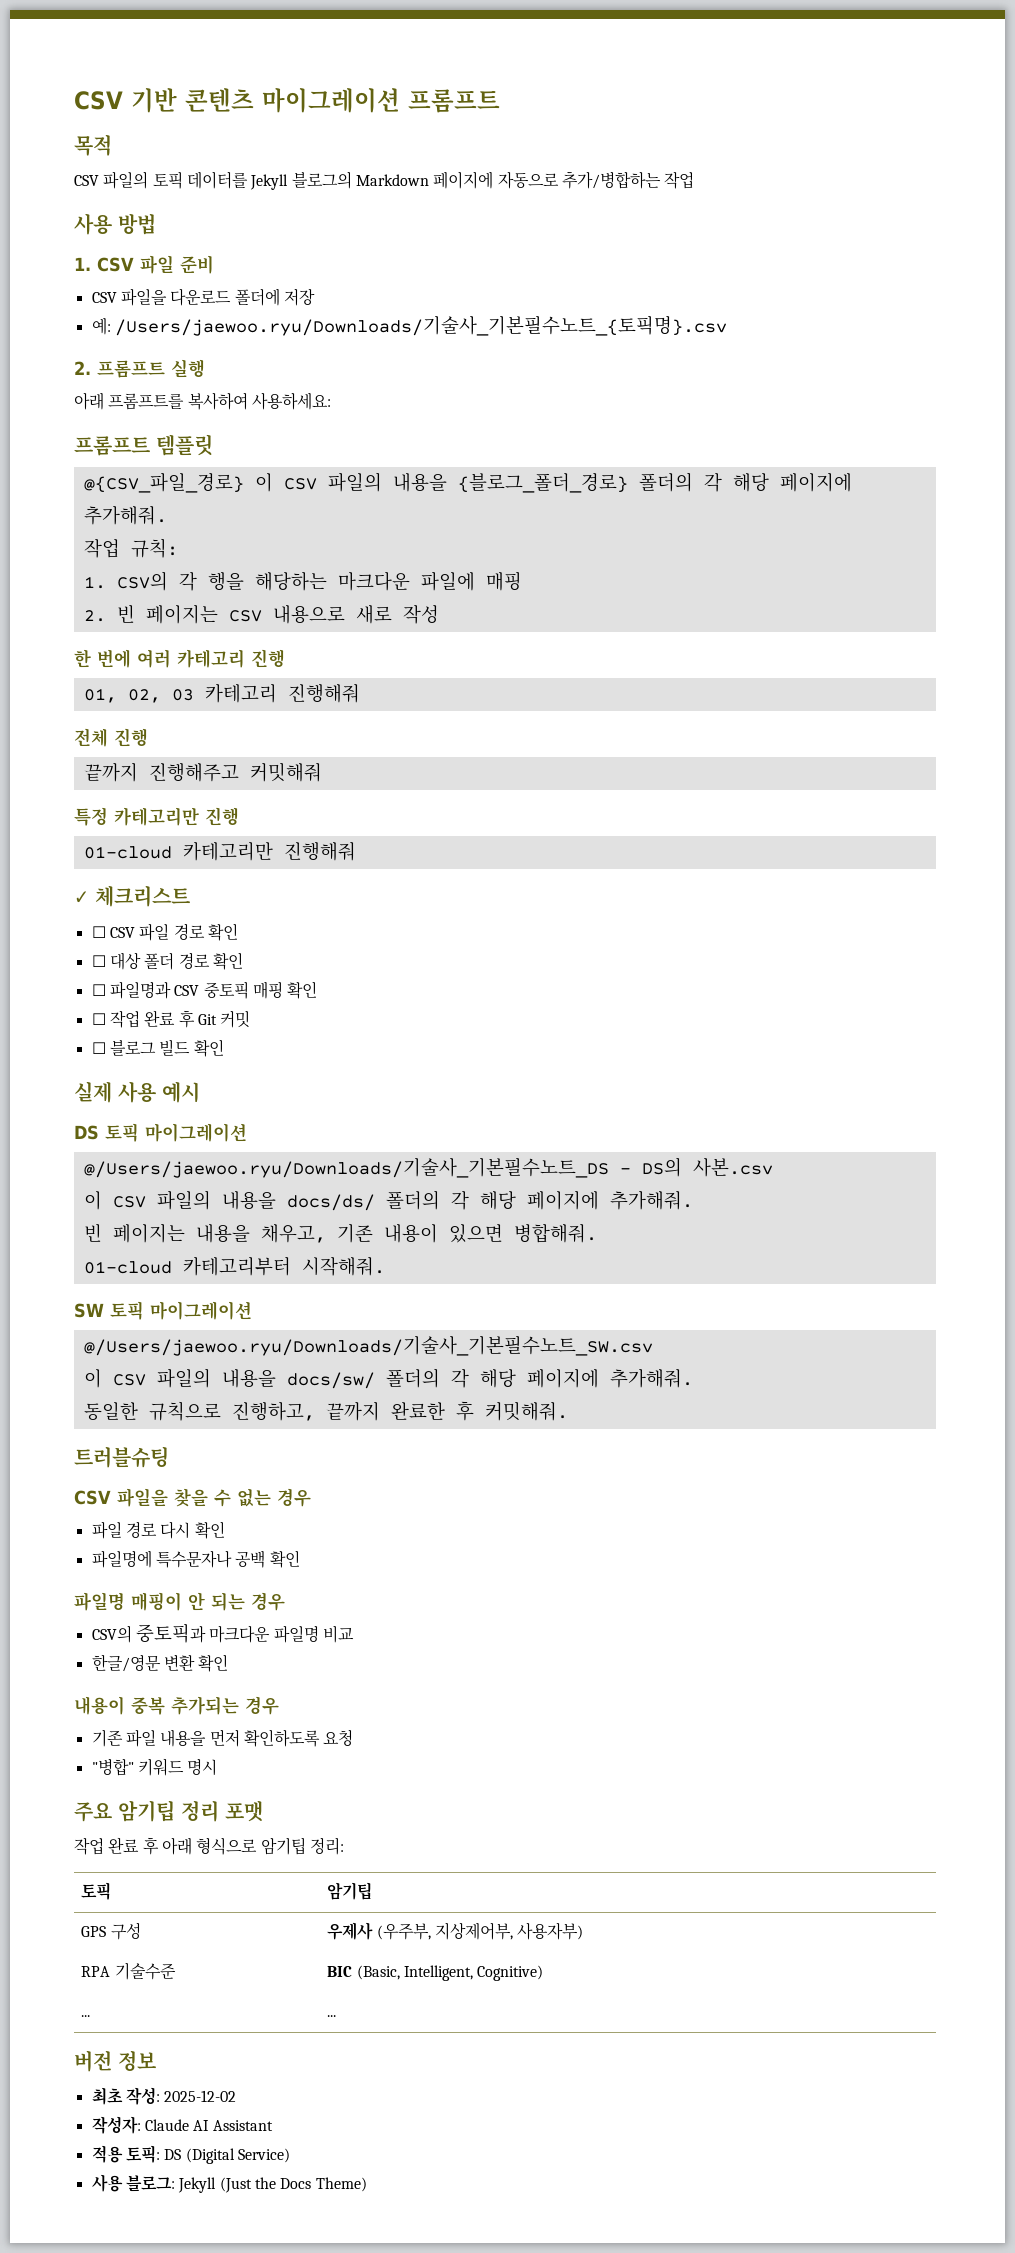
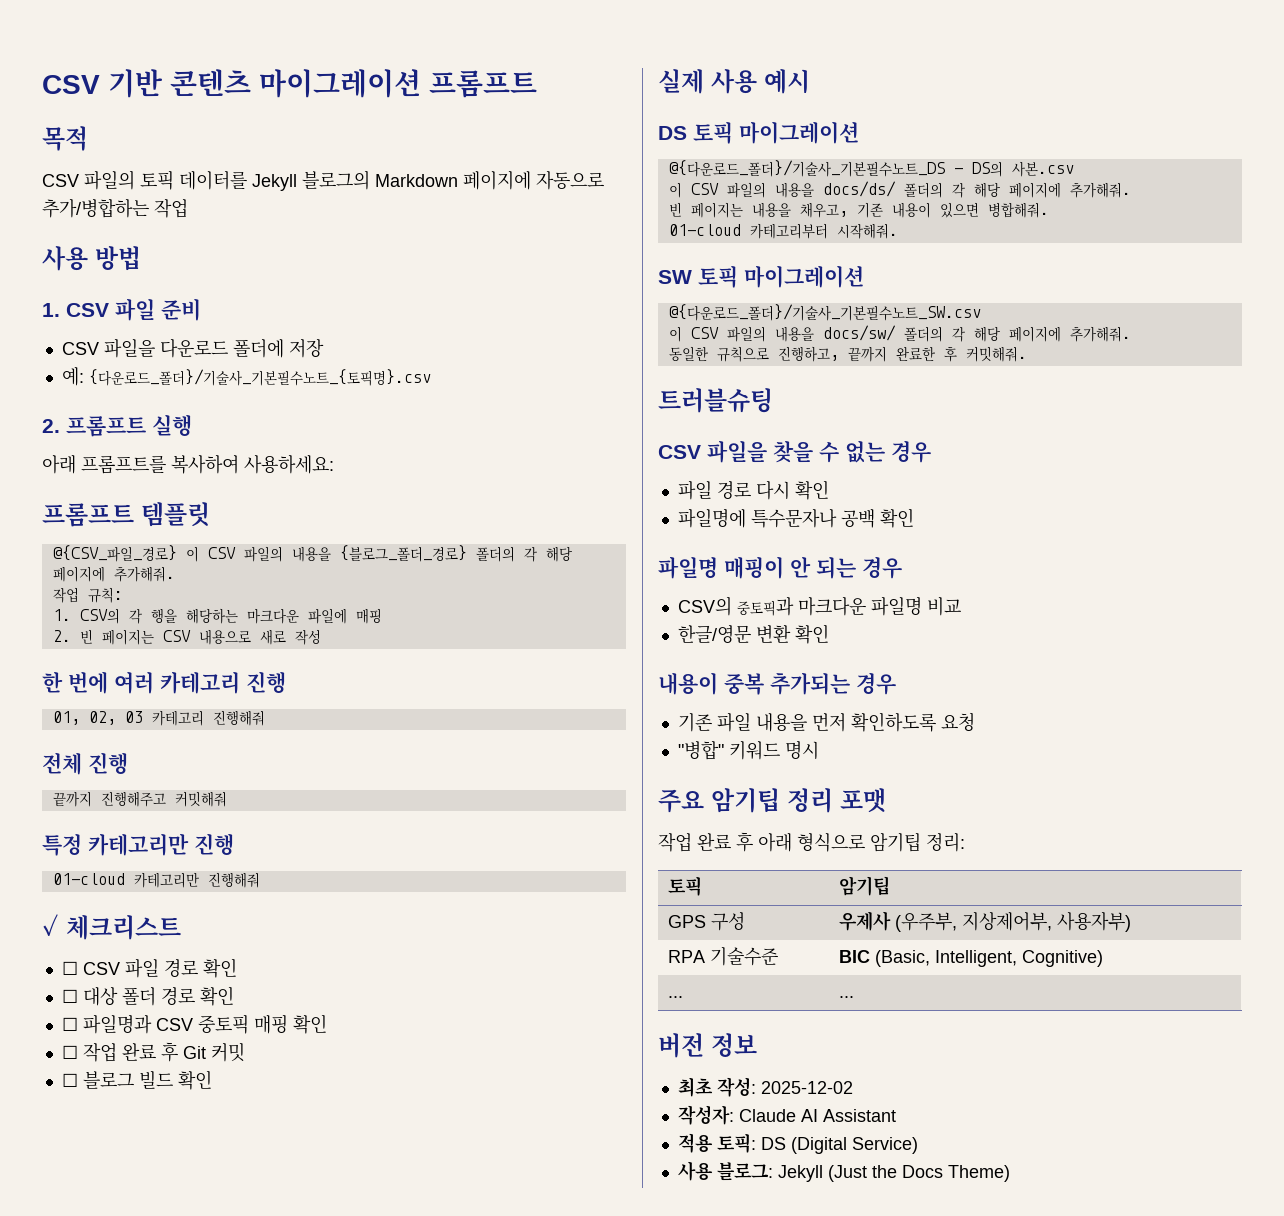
[114,315,727,336] /Users/jaewoo.ryu/Downloads/기술사_기본필수노트_{토픽명}.csv -> [88,369,431,386] {다운로드_폴더}/기술사_기본필수노트_{토픽명}.csv
[83,1157,609,1178] @/Users/jaewoo.ryu/Downloads/기술사_기본필수노트_DS -> [668,160,945,177] @{다운로드_폴더}/기술사_기본필수노트_DS
[83,1335,653,1356] @/Users/jaewoo.ryu/Downloads/기술사_기본필수노트_SW.csv -> [668,304,981,321] @{다운로드_폴더}/기술사_기본필수노트_SW.csv

